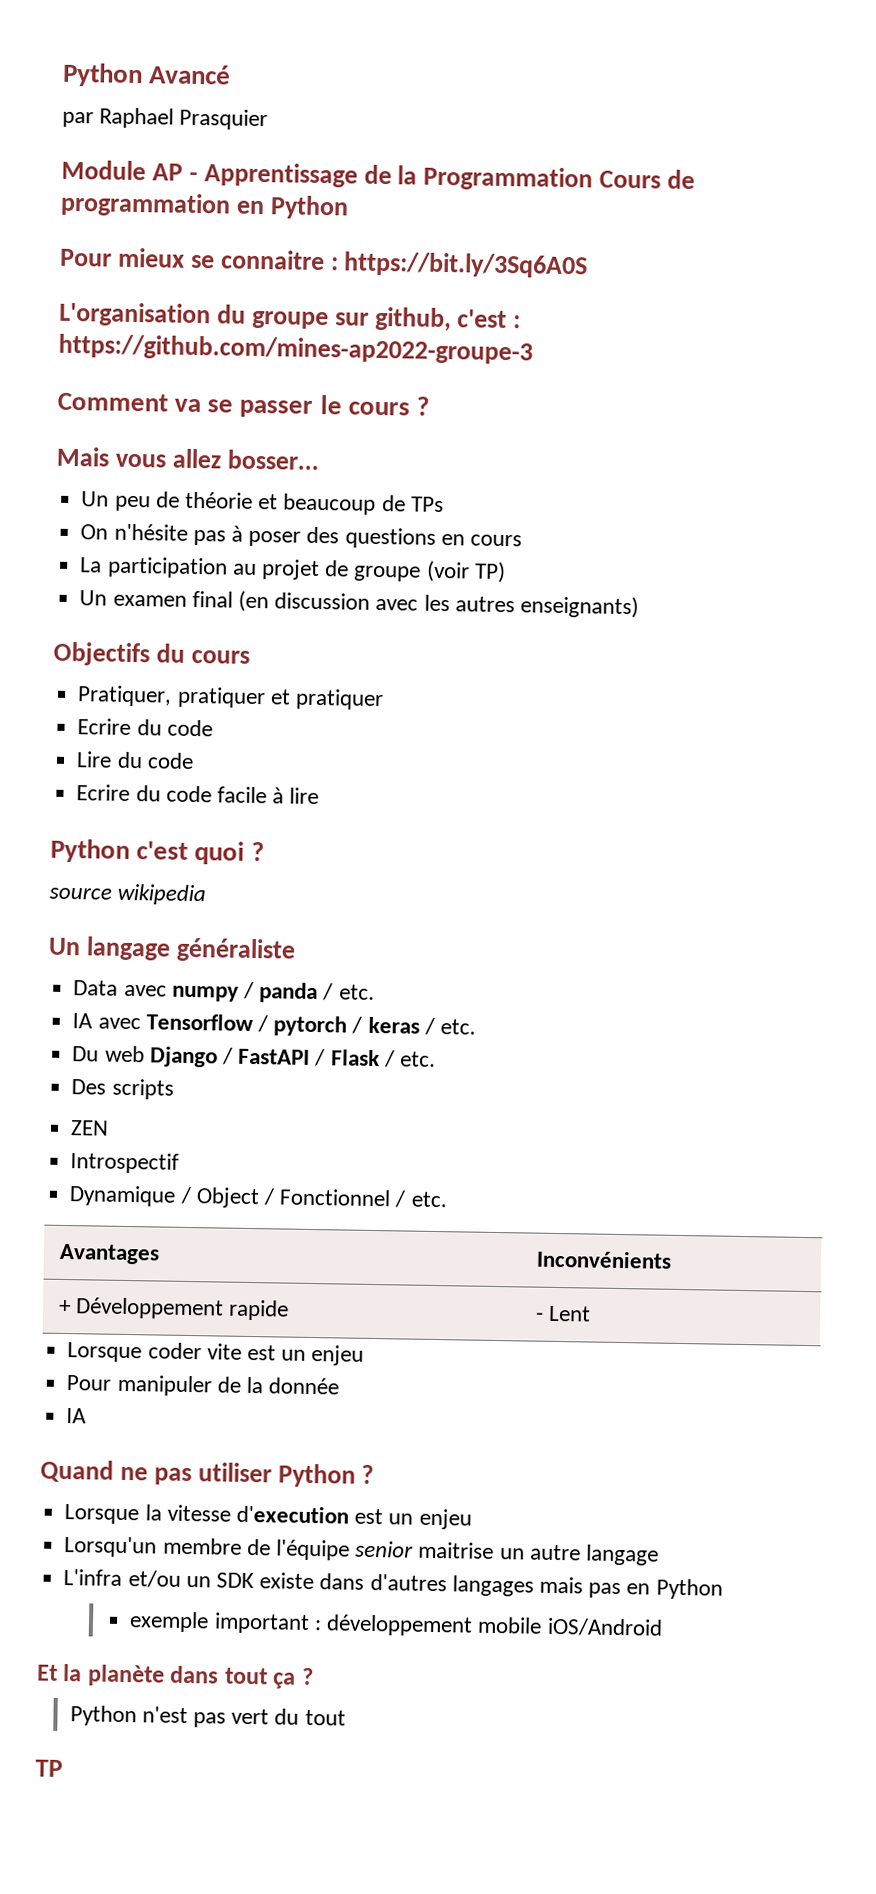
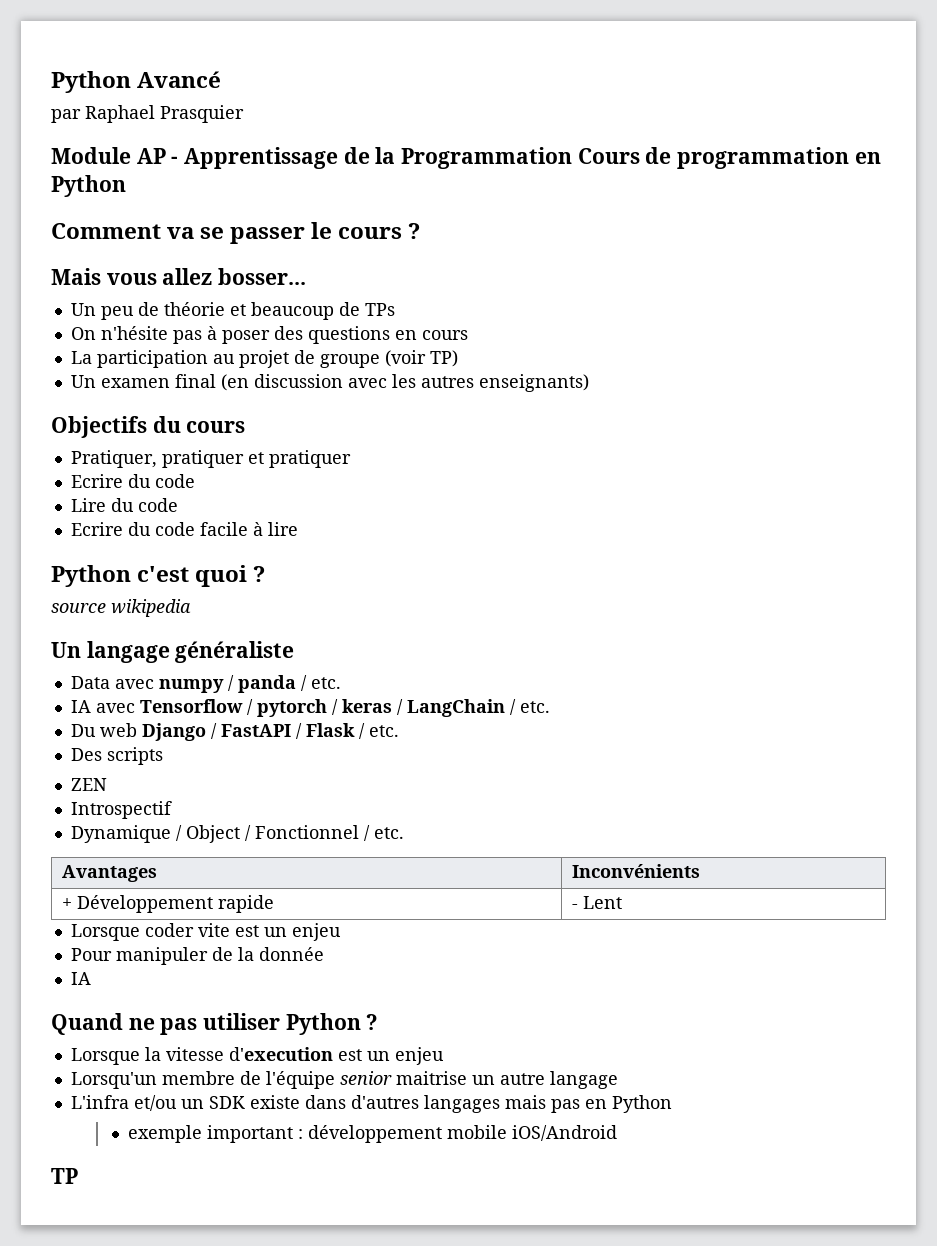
[60,247,589,279] [59,301,522,332] [58,333,533,365] // Pour mieux se connaitre : https://bit.ly/3Sq6A0S // L'organisation du groupe sur github, c'est : https://github.com/mines-ap2022-groupe-3 -> (126, 186) none
(435, 1026) none -> [406,699,516,717] LangChain /
[37,1664,314,1689] [69,1705,346,1728] // Et la planète dans tout ça ? // Python n'est pas vert du tout -> (618, 1133) none

